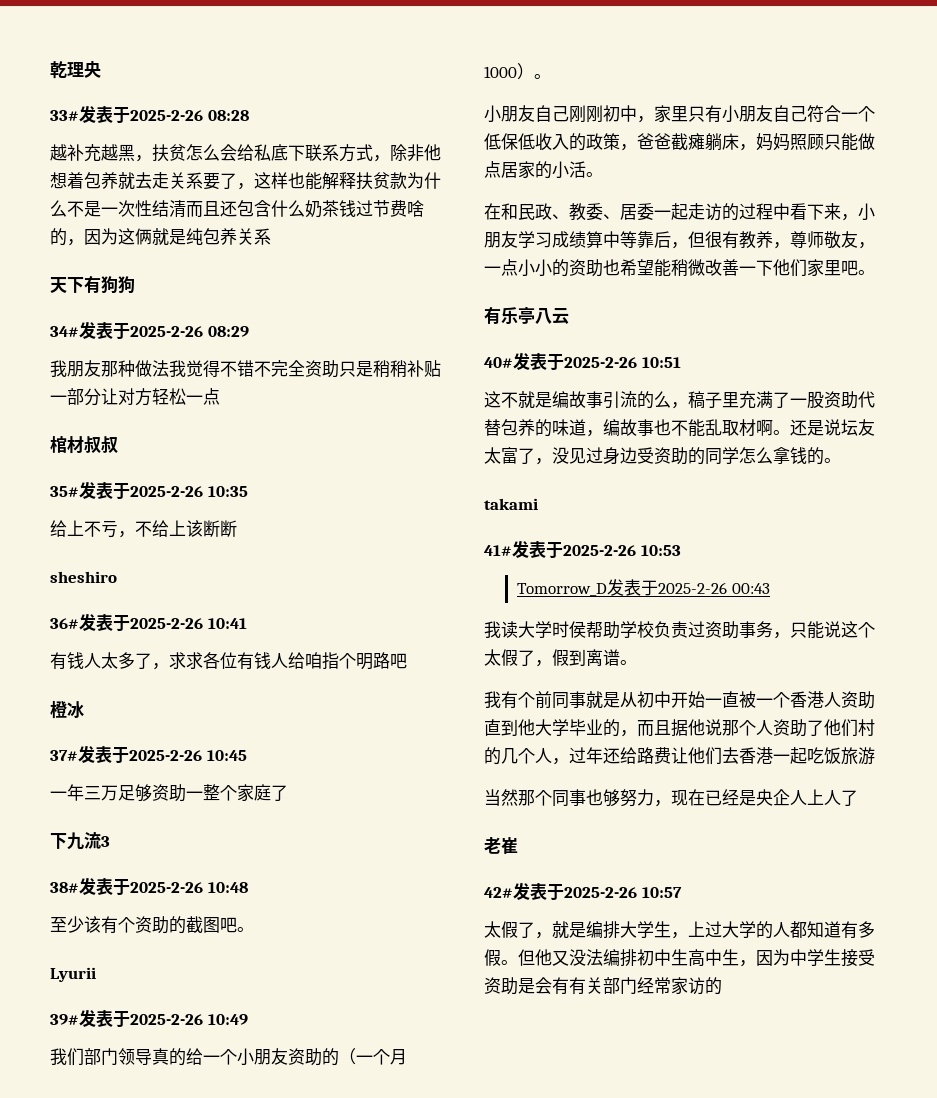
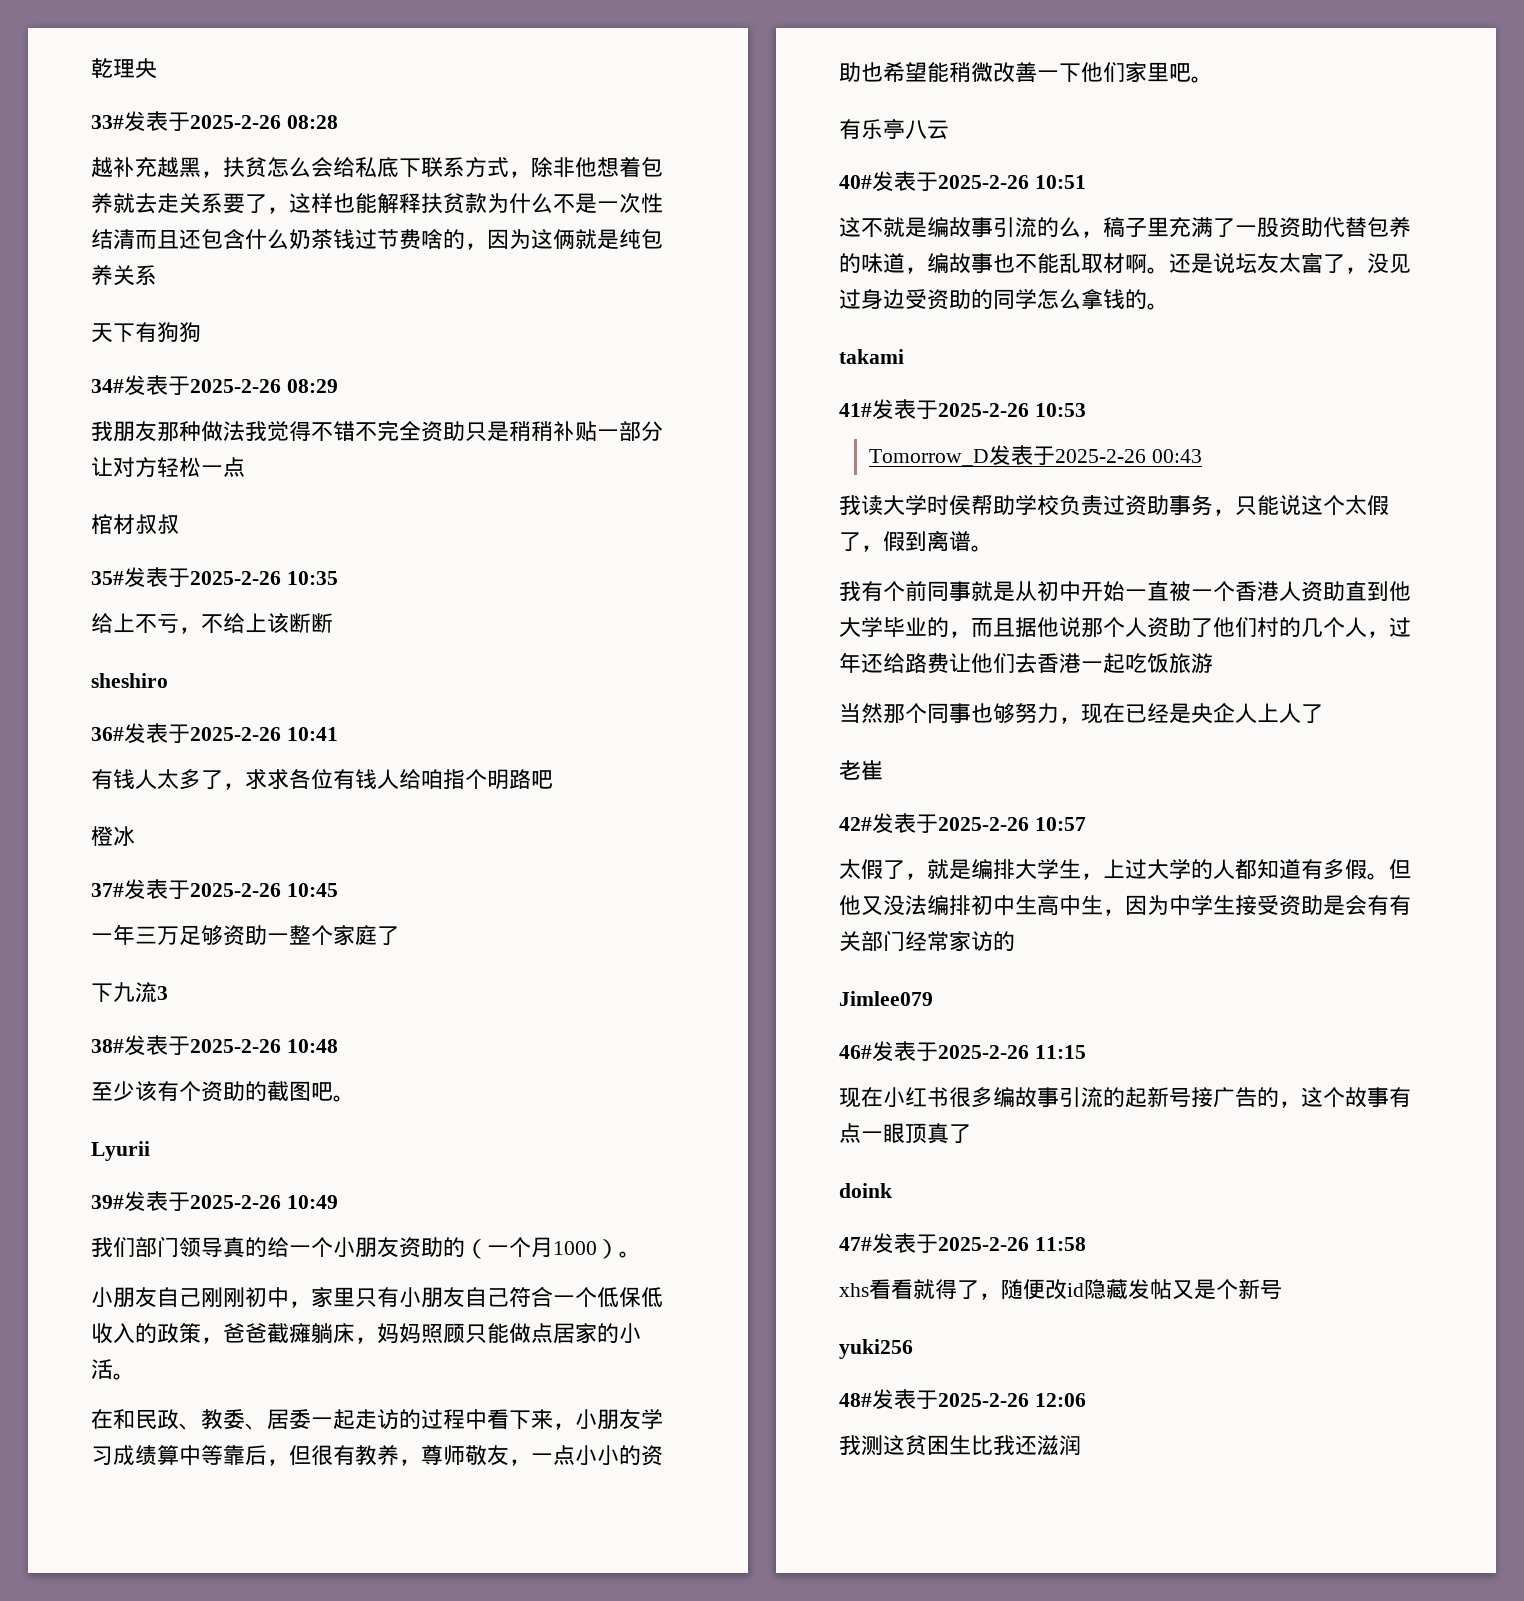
(722, 986) none -> [839,991,933,1006] [839,1041,1086,1061] [839,1087,1411,1108] [839,1123,971,1144] [839,1183,892,1198] [839,1233,1086,1253] [839,1279,1282,1300] [839,1339,913,1359] [839,1389,1086,1409] [839,1435,1081,1456] // Jimlee079 // 46#发表于2025-2-26 11:15 // 现在小红书很多编故事引流的起新号接广告的，这个故事有点一眼顶真了 // doink // 47#发表于2025-2-26 11:58 // xhs看看就得了，随便改id隐藏发帖又是个新号 // yuki256 // 48#发表于2025-2-26 12:06 // 我测这贫困生比我还滋润

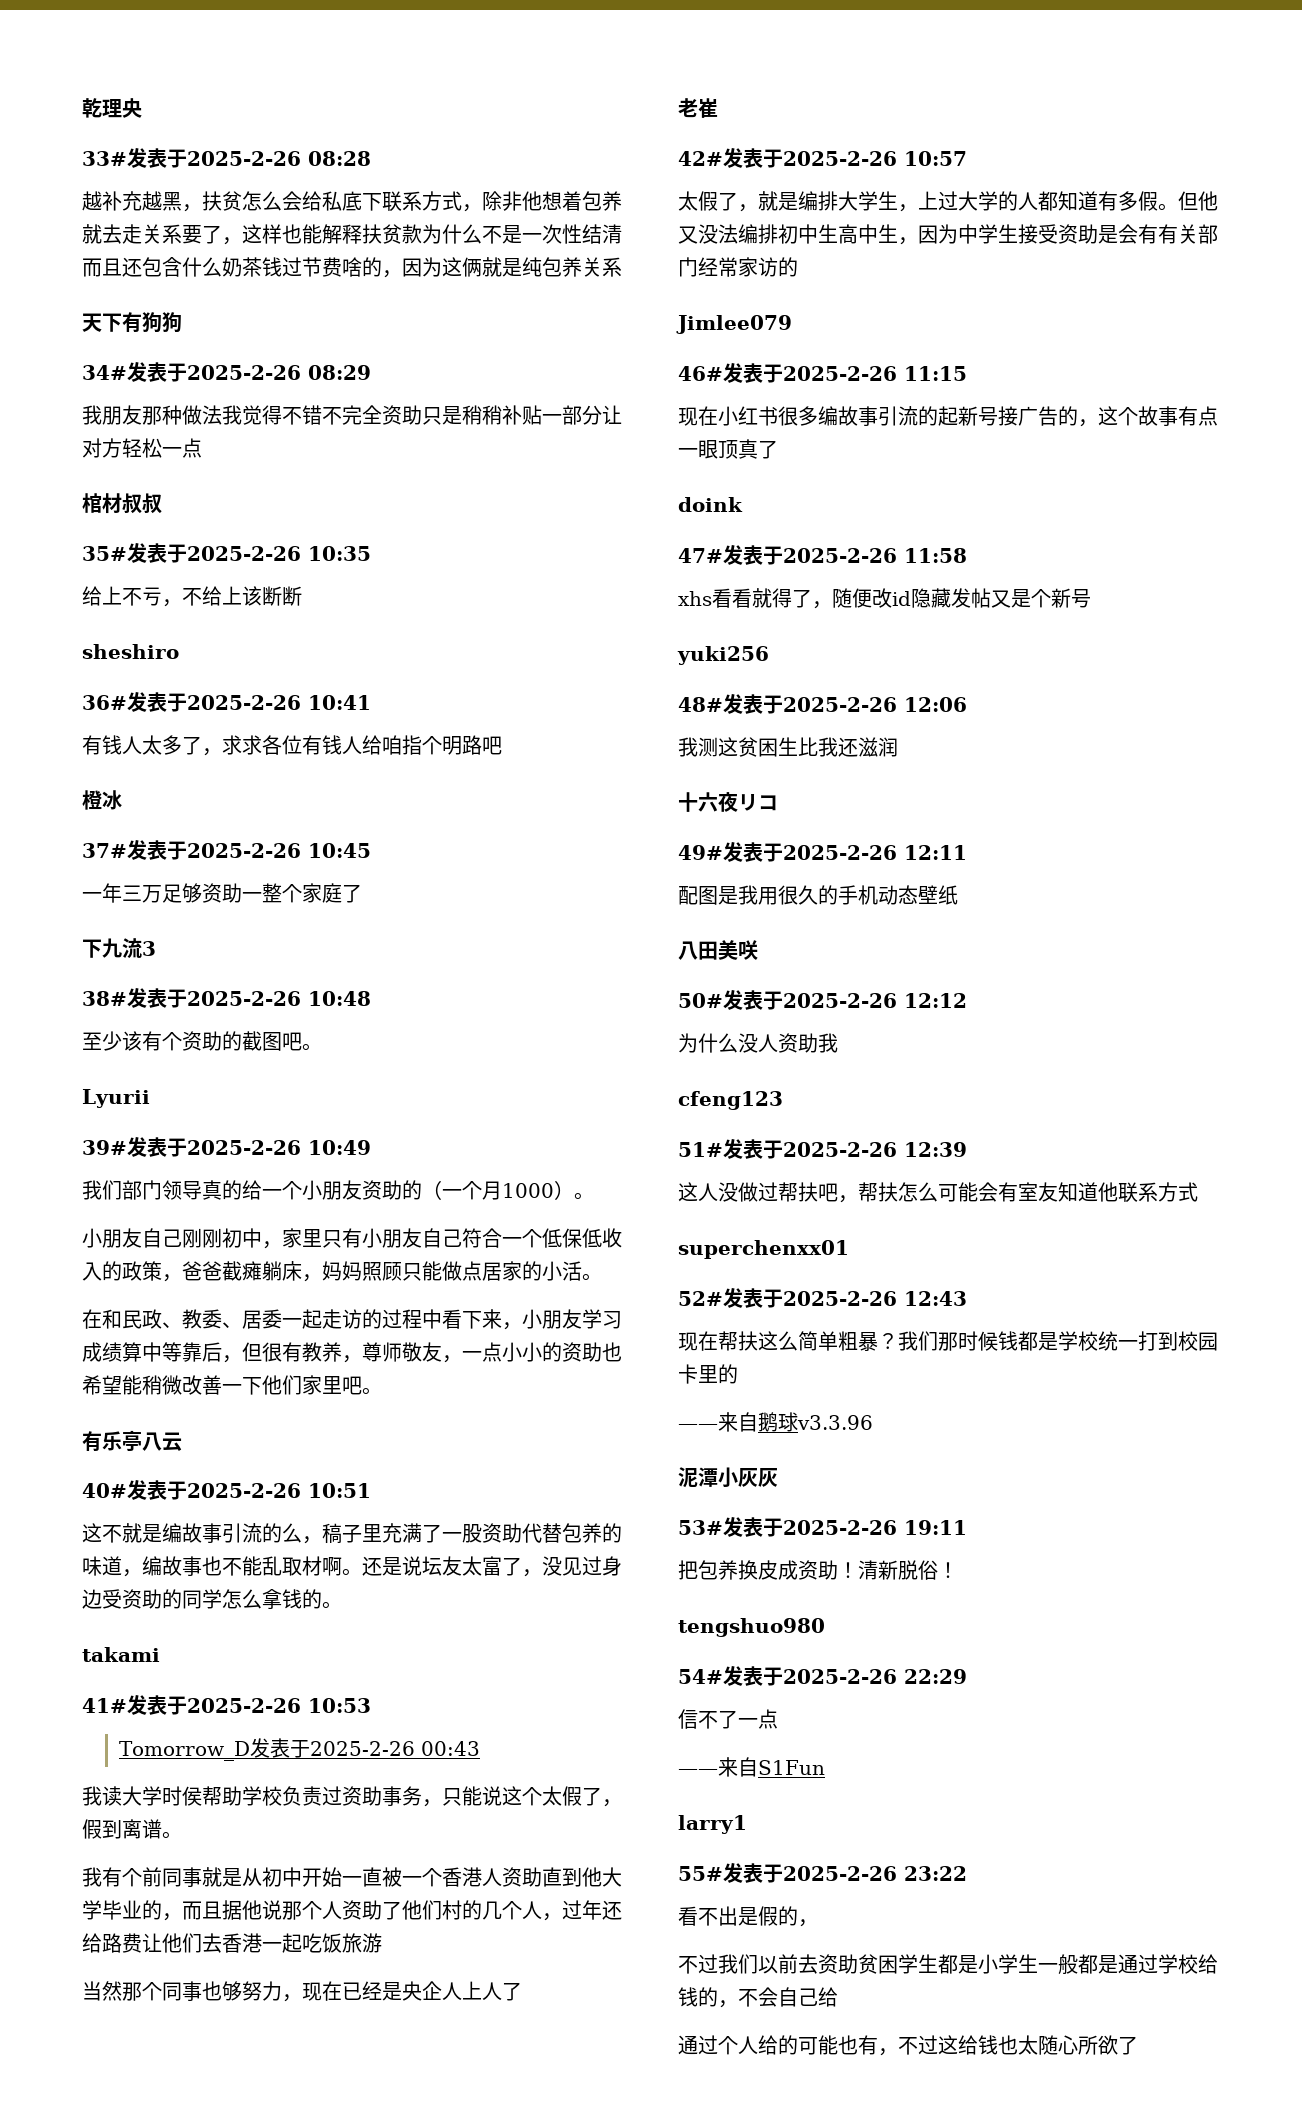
(1081, 1445) none -> [678,792,778,812] [678,842,967,862] [678,885,958,905] [678,940,758,960] [678,990,967,1010] [678,1033,838,1053] [678,1091,783,1110] [678,1139,967,1159] [678,1182,1198,1203] [678,1240,849,1259] [678,1288,967,1308] [678,1331,1218,1351] [678,1364,738,1384] [678,1412,873,1432] [678,1467,778,1488] [678,1517,967,1537] [678,1560,958,1580] [678,1618,825,1637] [678,1666,967,1686] [678,1709,778,1729] [678,1757,825,1777] [678,1815,747,1834] [678,1863,967,1883] [678,1906,818,1927] [678,1954,1218,1974] [678,1987,838,2008] [678,2035,1138,2056] // 十六夜リコ // 49#发表于2025-2-26 12:11 // 配图是我用很久的手机动态壁纸 // 八田美咲 // 50#发表于2025-2-26 12:12 // 为什么没人资助我 // cfeng123 // 51#发表于2025-2-26 12:39 // 这人没做过帮扶吧，帮扶怎么可能会有室友知道他联系方式 // superchenxx01 // 52#发表于2025-2-26 12:43 // 现在帮扶这么简单粗暴？我们那时候钱都是学校统一打到校园卡里的 // ——来自鹅球v3.3.96 // 泥潭小灰灰 // 53#发表于2025-2-26 19:11 // 把包养换皮成资助！清新脱俗！ // tengshuo980 // 54#发表于2025-2-26 22:29 // 信不了一点 // ——来自S1Fun // larry1 // 55#发表于2025-2-26 23:22 // 看不出是假的， // 不过我们以前去资助贫困学生都是小学生一般都是通过学校给钱的，不会自己给 // 通过个人给的可能也有，不过这给钱也太随心所欲了

